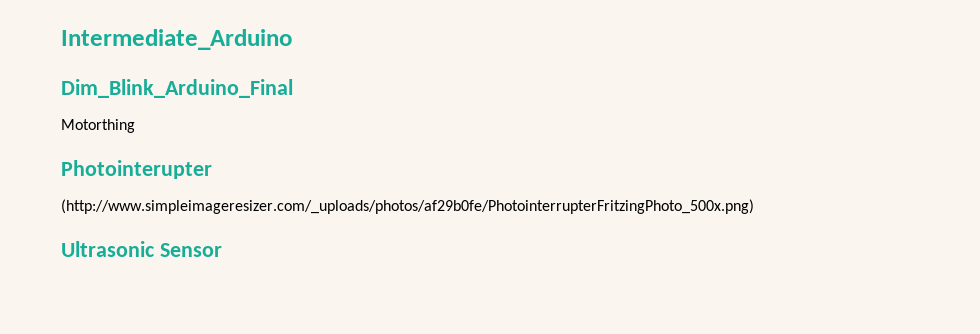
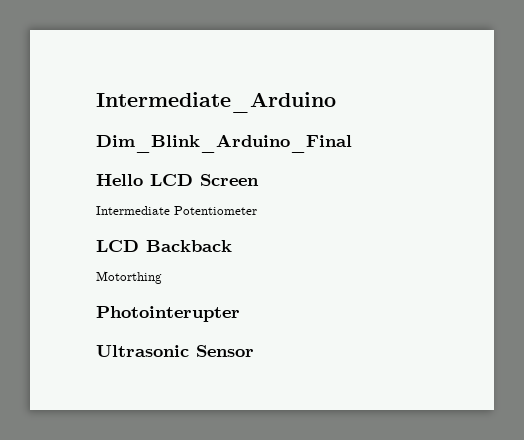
(293, 88) none -> [96,174,259,186] [96,206,257,215] [96,240,232,252] // Hello LCD Screen // Intermediate Potentiometer // LCD Backback
[61,199,754,214] // (http://www.simpleimageresizer.com/_uploads/photos/af29b0fe/PhotointerrupterFritzingPhoto_500x.png) -> (240, 314) none

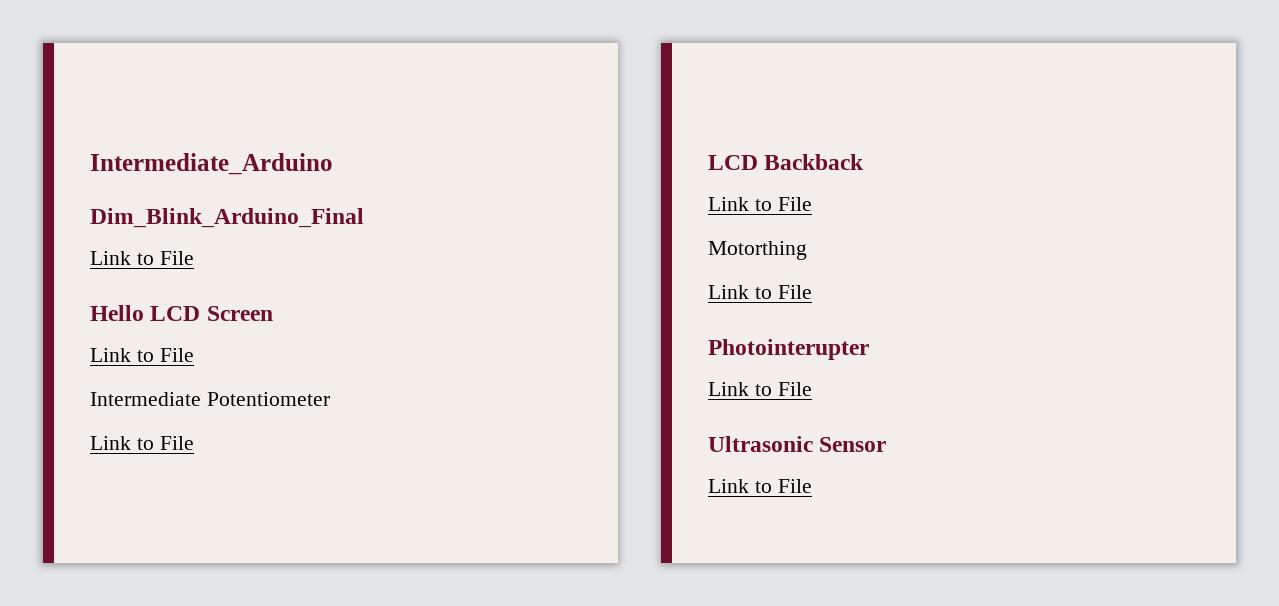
(352, 143) none -> [90,251,194,265] // Link to File
(259, 180) none -> [90,348,194,362] // Link to File
(257, 210) none -> [90,436,194,450] // Link to File
[96,271,162,284] [96,306,240,322] Motorthing // Photointerupter -> [708,197,812,211] [708,241,807,260] [708,285,812,299] [708,339,869,360] [708,382,812,396] Link to File // Motorthing // Link to File // Photointerupter // Link to File
(254, 351) none -> [708,479,812,493] // Link to File

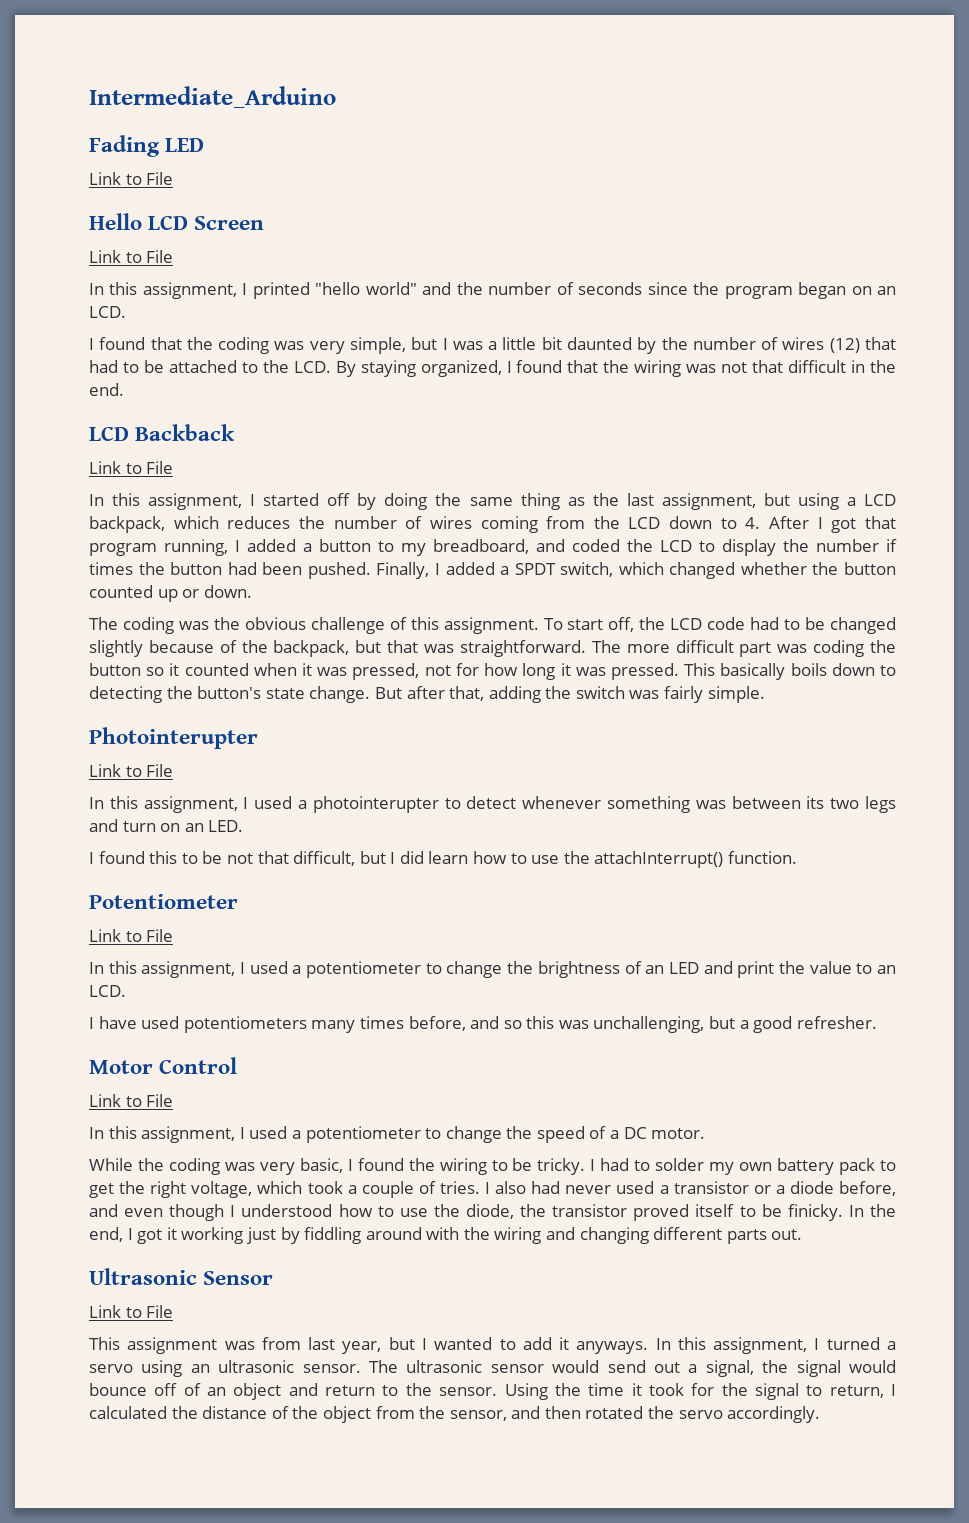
[90,208,364,228] Dim_Blink_Arduino_Final -> [89,135,205,157] Fading LED
[90,392,330,406] [90,436,194,450] Intermediate Potentiometer // Link to File -> [89,282,896,299] [89,306,126,318] [89,337,897,354] [89,360,897,377] [89,383,124,396] In this assignment, I printed "hello world" and the number of seconds since the program began on an LCD. // I found that the coding was very simple, but I was a little bit daunted by the number of wires (12) that had to be attached to the LCD. By staying organized, I found that the wiring was not that difficult in the end.
[708,241,807,260] [708,285,812,299] [708,339,869,360] [708,382,812,396] Motorthing // Link to File // Photointerupter // Link to File -> [89,493,896,510] [89,516,896,533] [89,539,897,556] [89,562,896,579] [89,585,252,602] [89,617,896,634] [89,640,897,657] [89,663,897,680] [89,686,765,703] [89,727,258,749] [89,764,174,777] [89,796,896,813] [89,819,244,832] [89,851,798,868] [89,894,238,909] [89,929,174,942] [89,961,897,978] [89,985,126,997] [89,1016,877,1033] [89,1057,238,1074] [89,1094,174,1107] [89,1126,706,1143] [89,1158,897,1175] [89,1181,897,1198] [89,1204,896,1221] [89,1227,803,1244] In this assignment, I started off by doing the same thing as the last assignment, but using a LCD backpack, which reduces the number of wires coming from the LCD down to 4. After I got that program running, I added a button to my breadboard, and coded the LCD to display the number if times the button had been pushed. Finally, I added a SPDT switch, which changed whether the button counted up or down. // The coding was the obvious challenge of this assignment. To start off, the LCD code had to be changed slightly because of the backpack, but that was straightforward. The more difficult part was coding the button so it counted when it was pressed, not for how long it was pressed. This basically boils down to detecting the button's state change. But after that, adding the switch was fairly simple. // Photointerupter // Link to File // In this assignment, I used a photointerupter to detect whenever something was between its two legs and turn on an LED. // I found this to be not that difficult, but I did learn how to use the attachInterrupt() function. // Potentiometer // Link to File // In this assignment, I used a potentiometer to change the brightness of an LED and print the value to an LCD. // I have used potentiometers many times before, and so this was unchallenging, but a good refresher. // Motor Control // Link to File // In this assignment, I used a potentiometer to change the speed of a DC motor. // While the coding was very basic, I found the wiring to be tricky. I had to solder my own battery pack to get the right voltage, which took a couple of tries. I also had never used a transistor or a diode before, and even though I understood how to use the diode, the transistor proved itself to be finicky. In the end, I got it working just by fiddling around with the wiring and changing different parts out.
(812, 486) none -> [89,1337,897,1354] [89,1360,896,1377] [89,1383,897,1400] [89,1406,821,1423] // This assignment was from last year, but I wanted to add it anyways. In this assignment, I turned a servo using an ultrasonic sensor. The ultrasonic sensor would send out a signal, the signal would bounce off of an object and return to the sensor. Using the time it took for the signal to return, I calculated the distance of the object from the sensor, and then rotated the servo accordingly.

